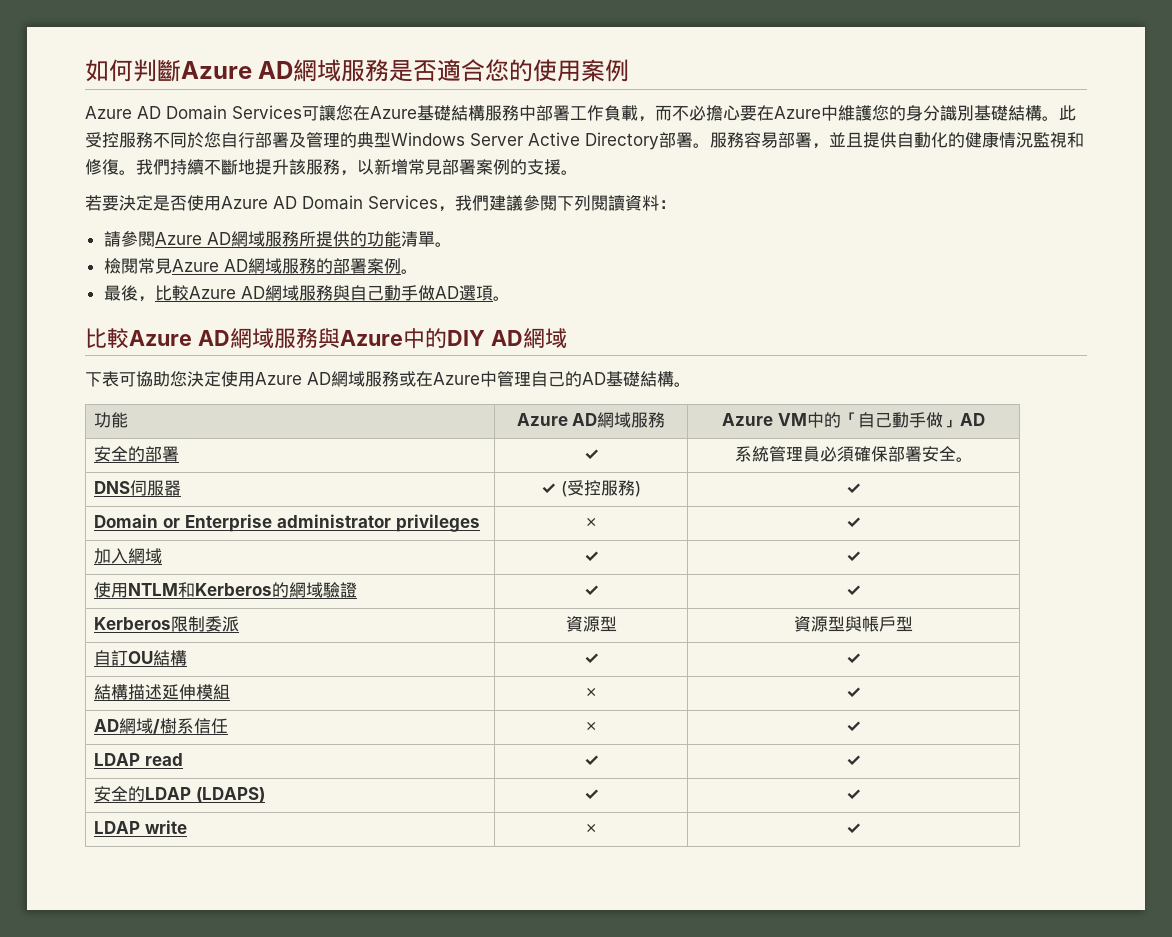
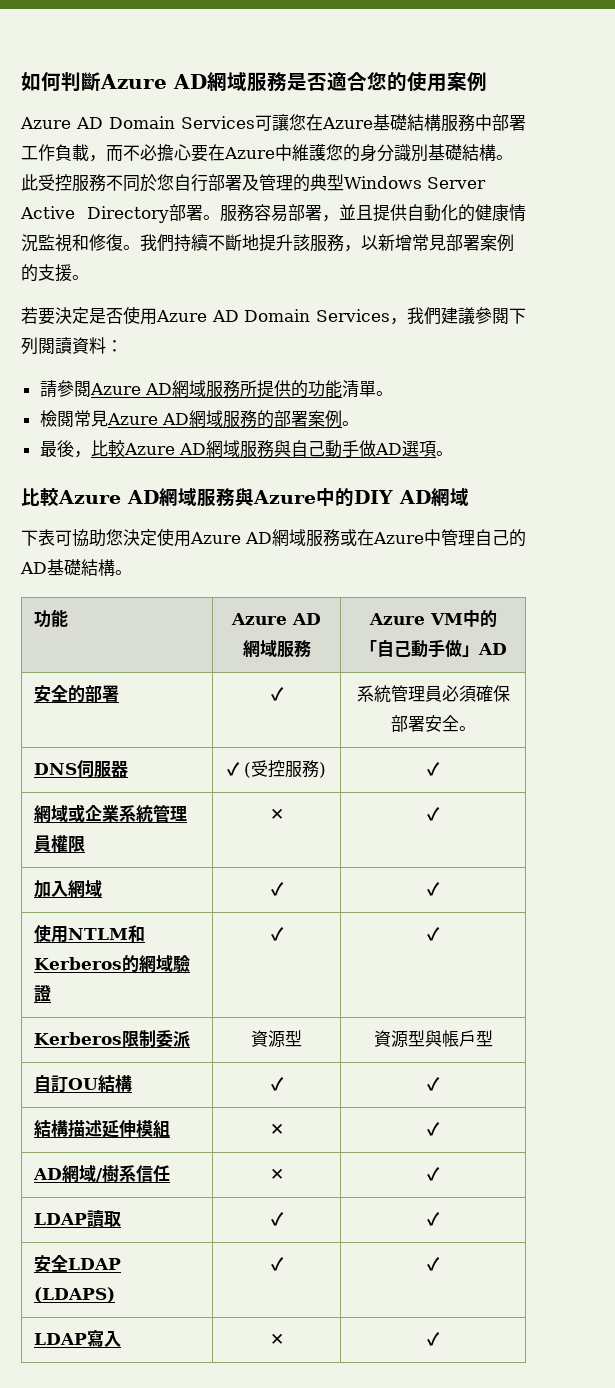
[94,514,481,532] Domain or Enterprise administrator privileges -> [34,804,188,823] [34,835,86,853] 網域或企業系統管理員權限
[145,753,184,766] read -> [87,1210,122,1228] 讀取
[128,786,146,802] 的 -> (69, 1263) none
[145,820,188,834] write -> [87,1330,122,1347] 寫入

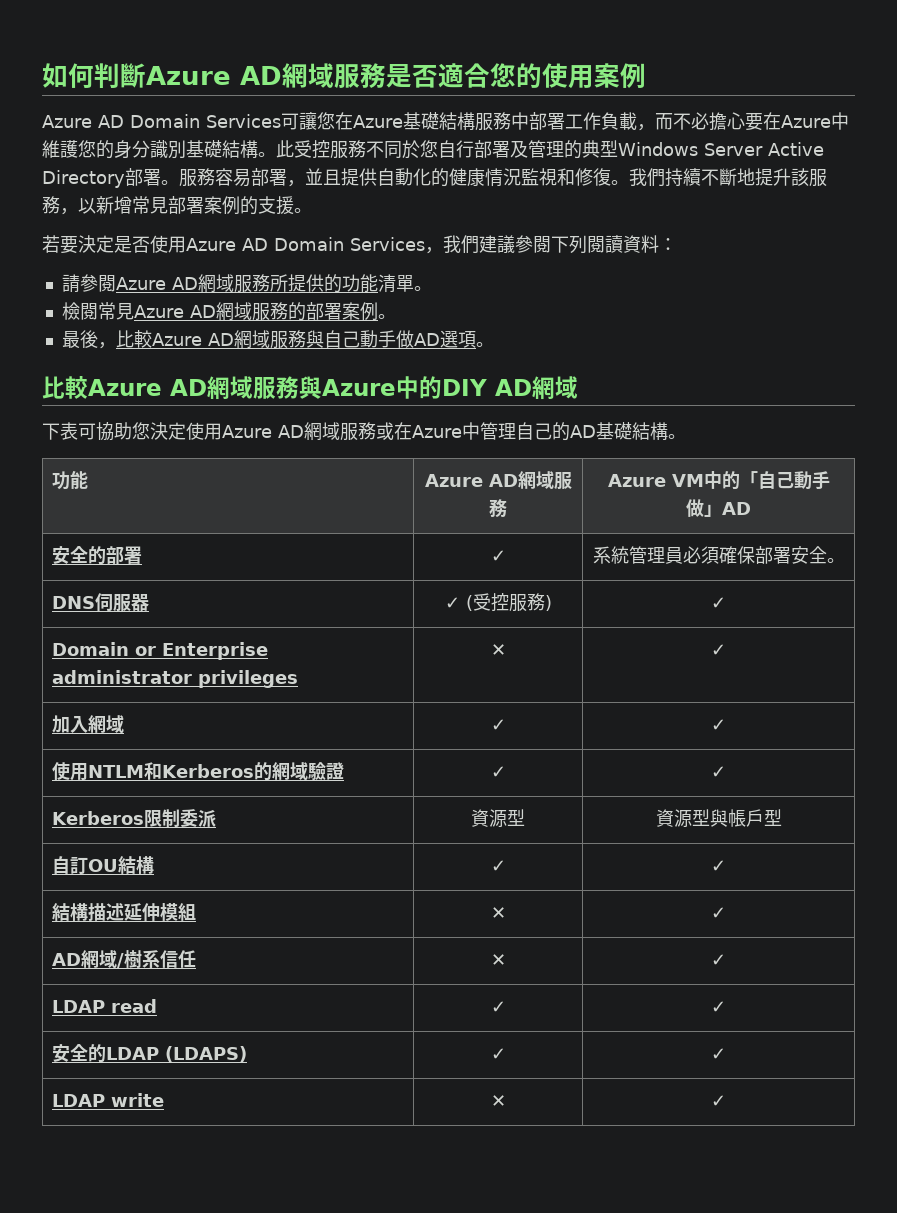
[34,804,188,823] [34,835,86,853] 網域或企業系統管理員權限 -> [51,642,268,660] [51,670,298,688] Domain or Enterprise administrator privileges
[87,1210,122,1228] 讀取 -> [110,999,157,1013] read
(69, 1263) none -> [87,1044,106,1063] 的
[87,1330,122,1347] 寫入 -> [110,1093,164,1107] write

